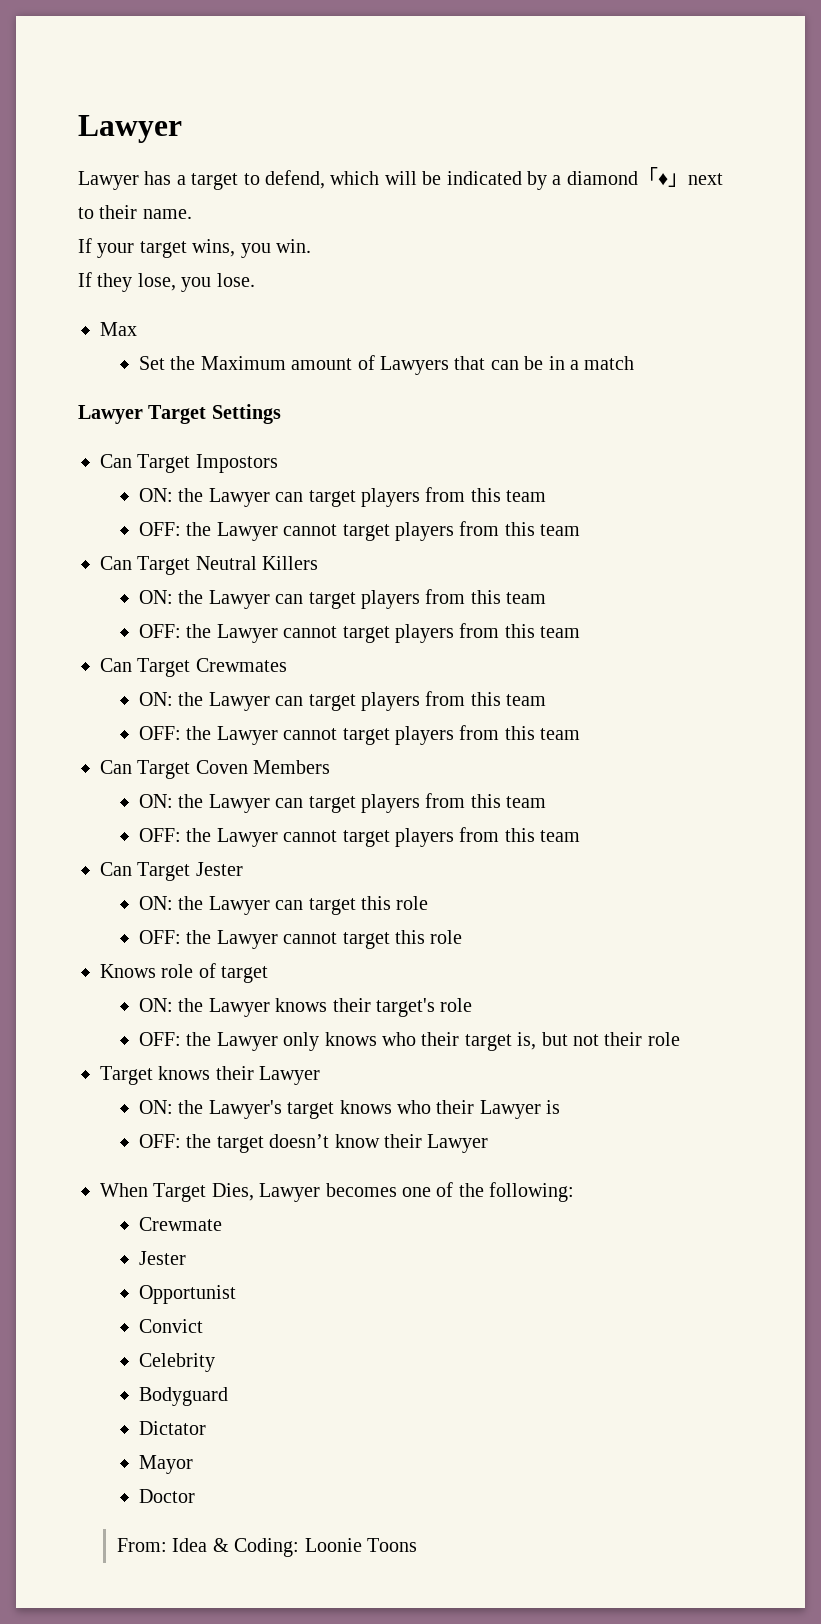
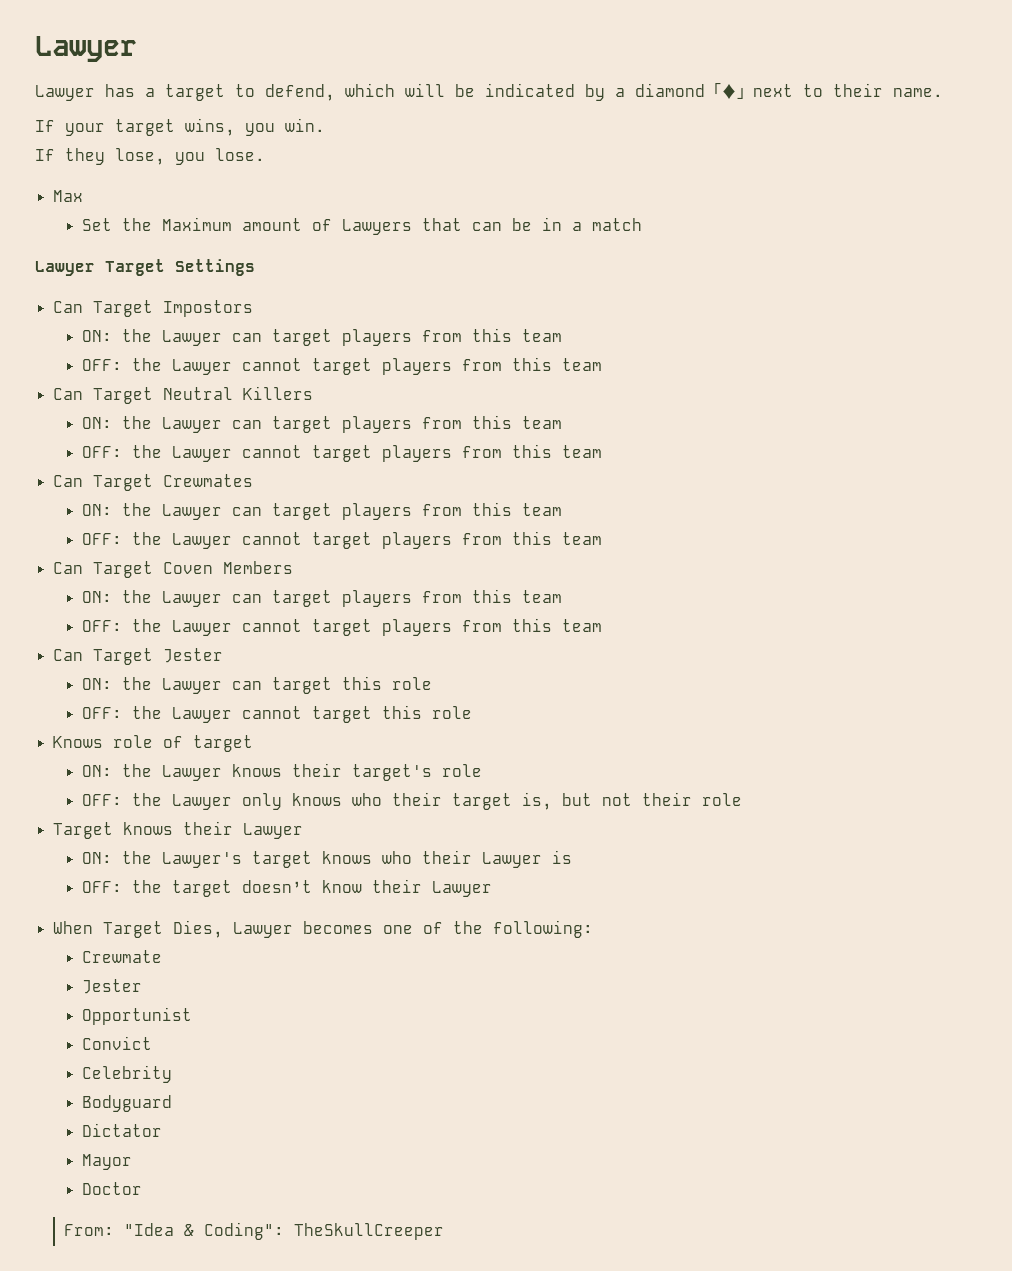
[172,1538,418,1557] Idea & Coding: Loonie Toons -> [124,1222,445,1240] "Idea & Coding": TheSkullCreeper

